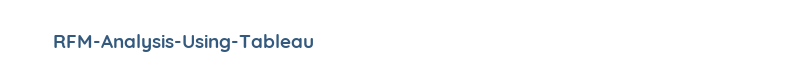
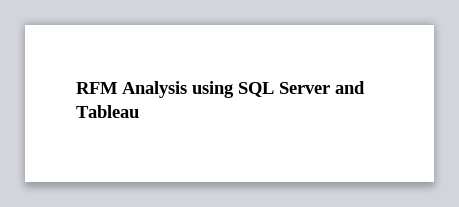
[53,34,314,52] RFM-Analysis-Using-Tableau -> [76,81,365,98] [76,105,139,118] RFM Analysis using SQL Server and Tableau

